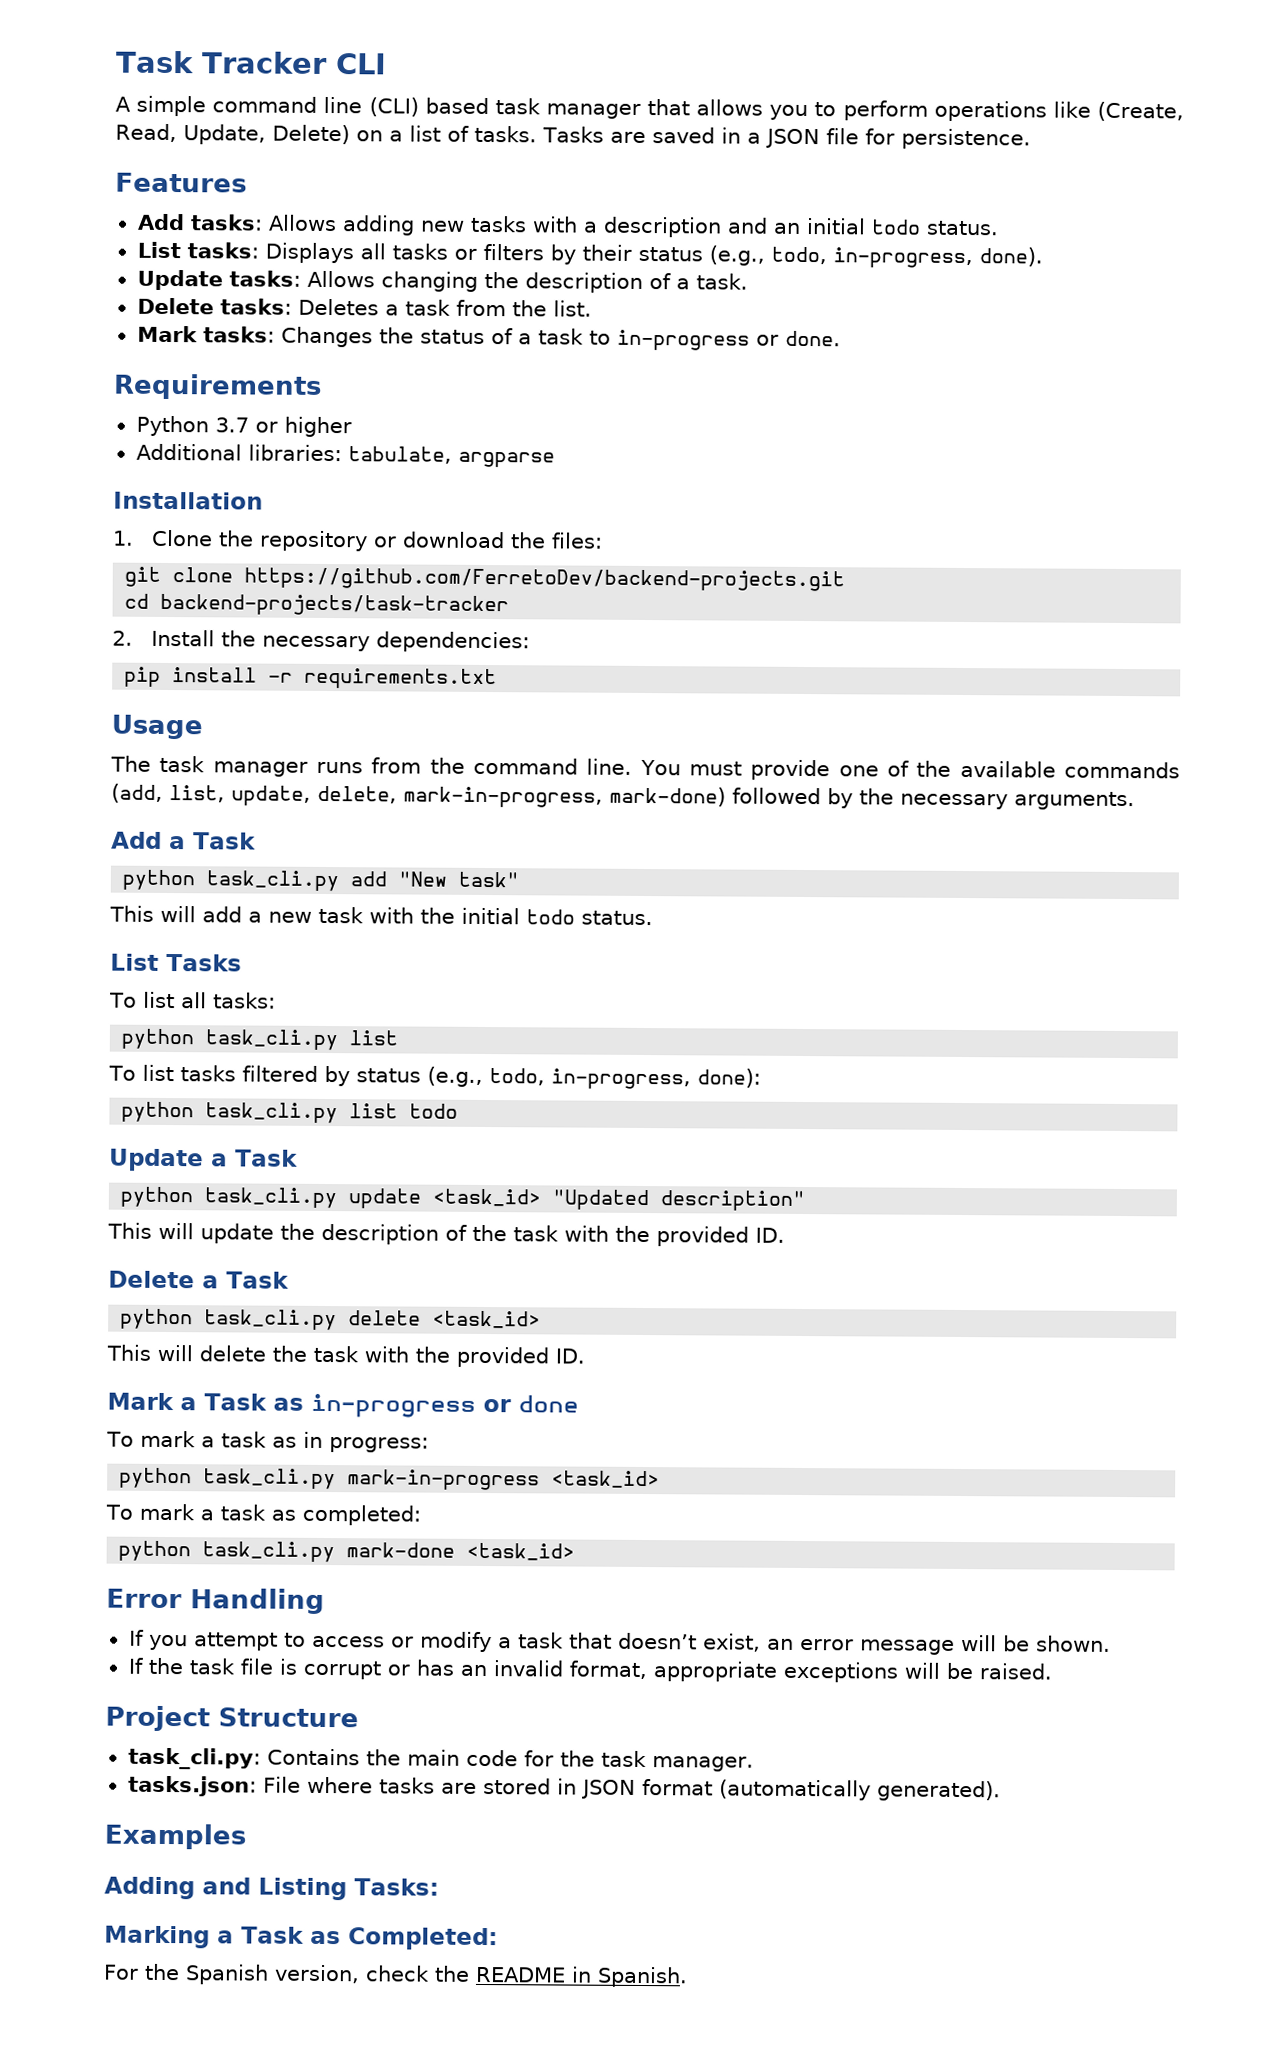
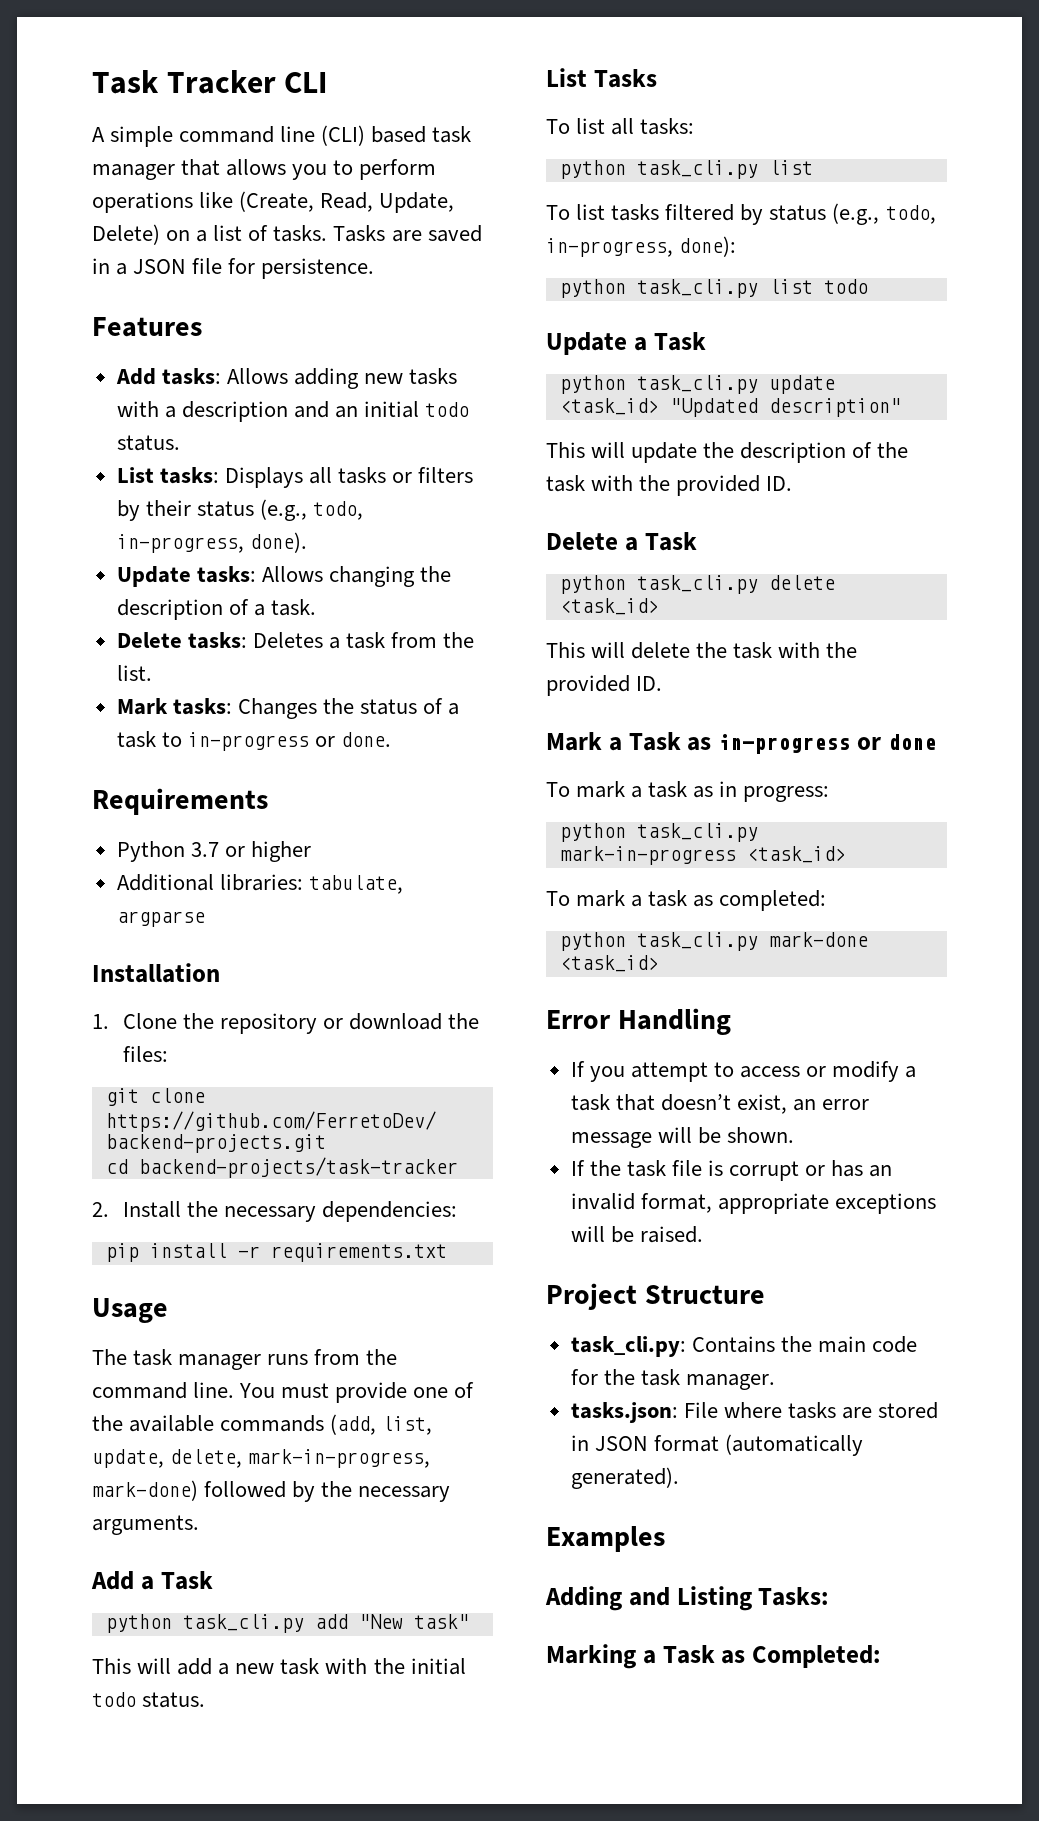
[103,1963,688,1988] // For the Spanish version, check the README in Spanish. -> (881, 1656) none

